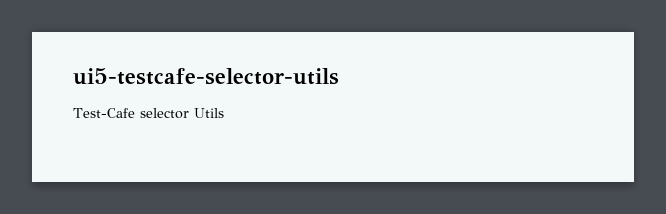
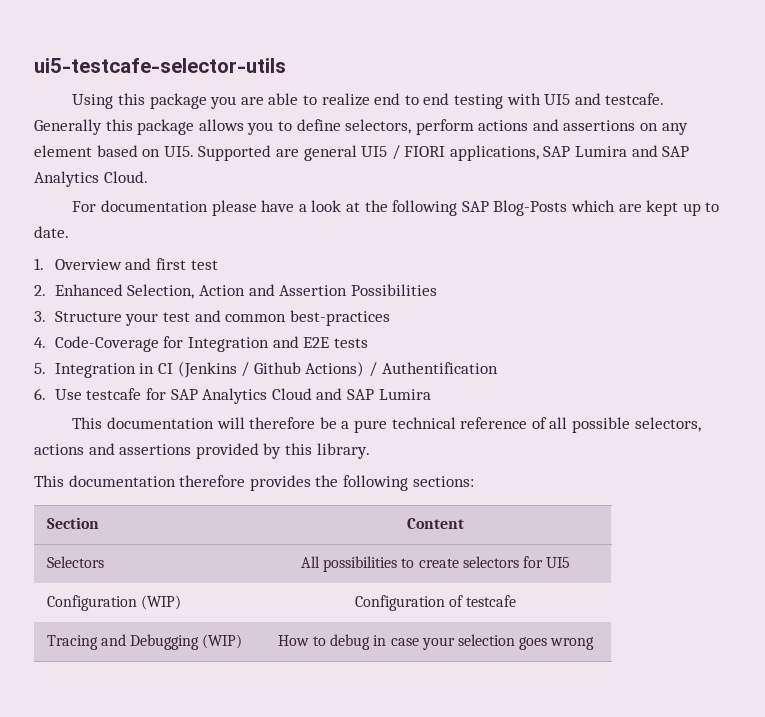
[73,108,224,119] Test-Cafe selector Utils -> [72,93,665,109] [34,119,688,135] [34,145,690,161] [34,171,148,187] [72,200,720,216] [34,226,69,238] [34,258,218,270] [34,284,437,299] [34,310,390,326] [34,336,368,352] [34,361,498,378] [34,388,431,404] [72,417,701,433] [34,443,370,459] [34,475,474,491] [46,517,99,529] [407,518,464,529] [46,556,104,568] [300,556,571,572] [46,595,181,611] [354,595,517,611] [46,634,243,650] [277,634,595,650] Using this package you are able to realize end to end testing with UI5 and testcafe. Generally this package allows you to define selectors, perform actions and assertions on any element based on UI5. Supported are general UI5 / FIORI applications, SAP Lumira and SAP Analytics Cloud. // For documentation please have a look at the following SAP Blog-Posts which are kept up to date. // 1. Overview and first test // 2. Enhanced Selection, Action and Assertion Possibilities // 3. Structure your test and common best-practices // 4. Code-Coverage for Integration and E2E tests // 5. Integration in CI (Jenkins / Github Actions) / Authentification // 6. Use testcafe for SAP Analytics Cloud and SAP Lumira // This documentation will therefore be a pure technical reference of all possible selectors, actions and assertions provided by this library. // This documentation therefore provides the following sections: // Section | Content // Selectors | All possibilities to create selectors for UI5 // Configuration (WIP) | Configuration of testcafe // Tracing and Debugging (WIP) | How to debug in case your selection goes wrong

